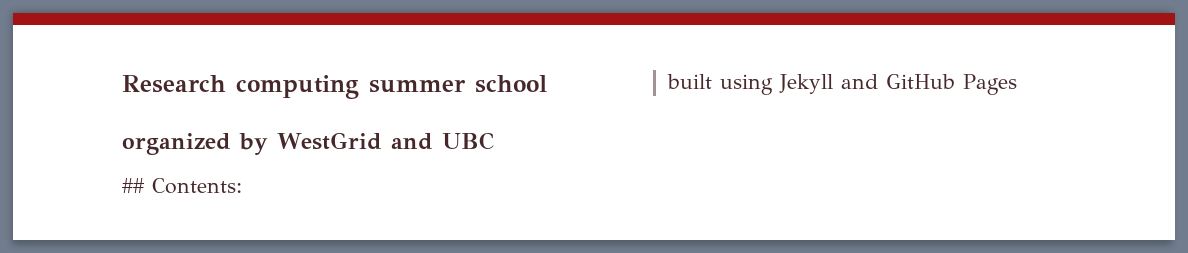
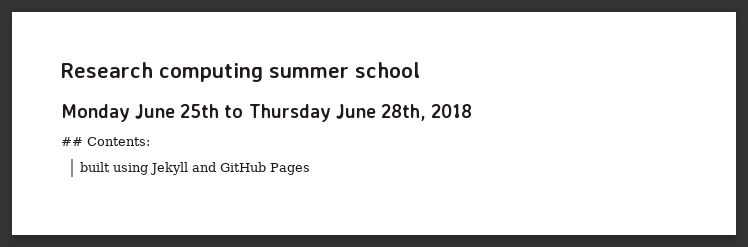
[122,132,494,155] organized by WestGrid and UBC -> [61,104,472,122] Monday June 25th to Thursday June 28th, 2018

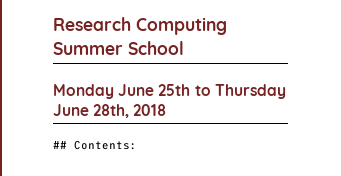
[159,62,420,82] computing summer school -> [136,17,227,35] [53,41,184,55] Computing Summer School
[79,162,310,175] // built using Jekyll and GitHub Pages -> (137, 145) none

